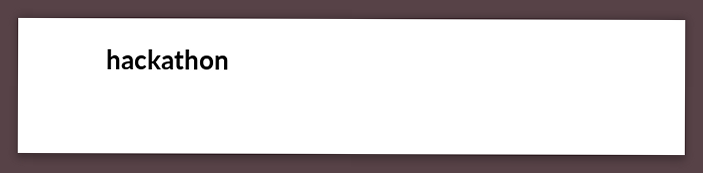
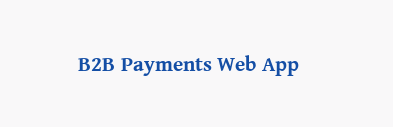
[106,49,230,70] hackathon -> [78,55,300,76] B2B Payments Web App

